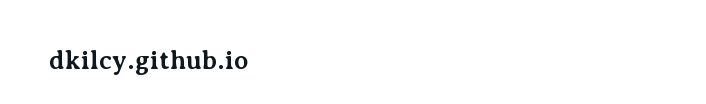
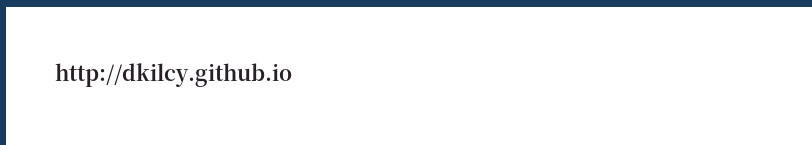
[49,50,248,75] dkilcy.github.io -> [55,63,292,87] http://dkilcy.github.io

